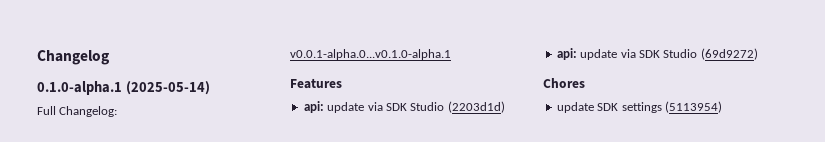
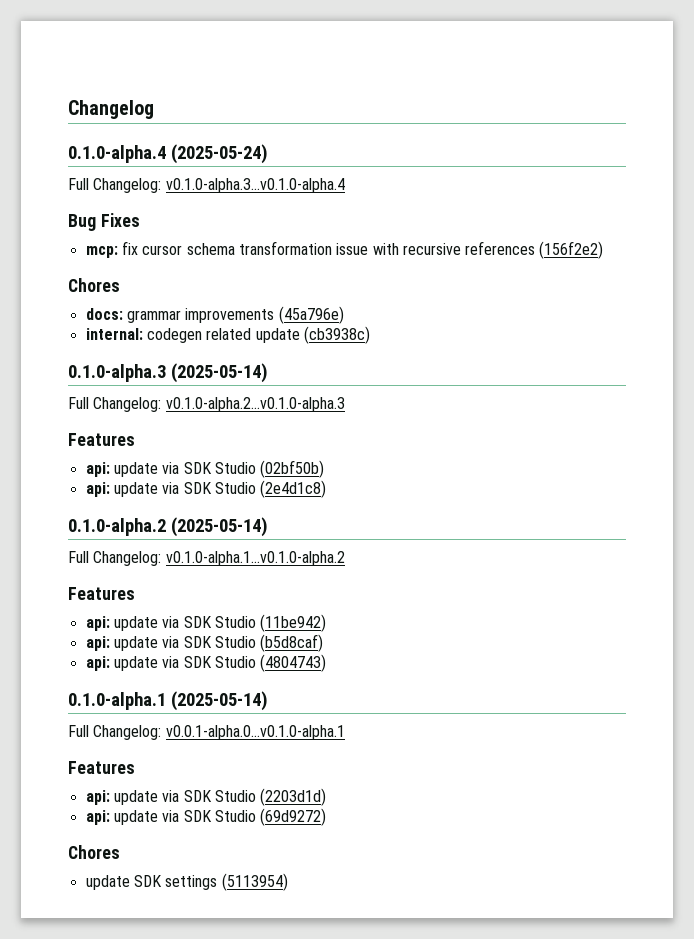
(110, 57) none -> [68,144,268,164] [68,178,345,193] [68,213,140,231] [85,241,604,259] [68,278,120,292] [85,306,344,324] [85,326,370,344] [68,363,268,383] [68,397,345,412] [68,433,135,446] [85,460,325,478] [85,480,327,498] [68,517,268,537] [68,551,345,566] [68,587,135,600] [85,614,327,632] [85,634,324,652] [85,654,327,672] // 0.1.0-alpha.4 (2025-05-24) // Full Changelog: v0.1.0-alpha.3...v0.1.0-alpha.4 // Bug Fixes // mcp: fix cursor schema transformation issue with recursive references (156f2e2) // Chores // docs: grammar improvements (45a796e) // internal: codegen related update (cb3938c) // 0.1.0-alpha.3 (2025-05-14) // Full Changelog: v0.1.0-alpha.2...v0.1.0-alpha.3 // Features // api: update via SDK Studio (02bf50b) // api: update via SDK Studio (2e4d1c8) // 0.1.0-alpha.2 (2025-05-14) // Full Changelog: v0.1.0-alpha.1...v0.1.0-alpha.2 // Features // api: update via SDK Studio (11be942) // api: update via SDK Studio (b5d8caf) // api: update via SDK Studio (4804743)

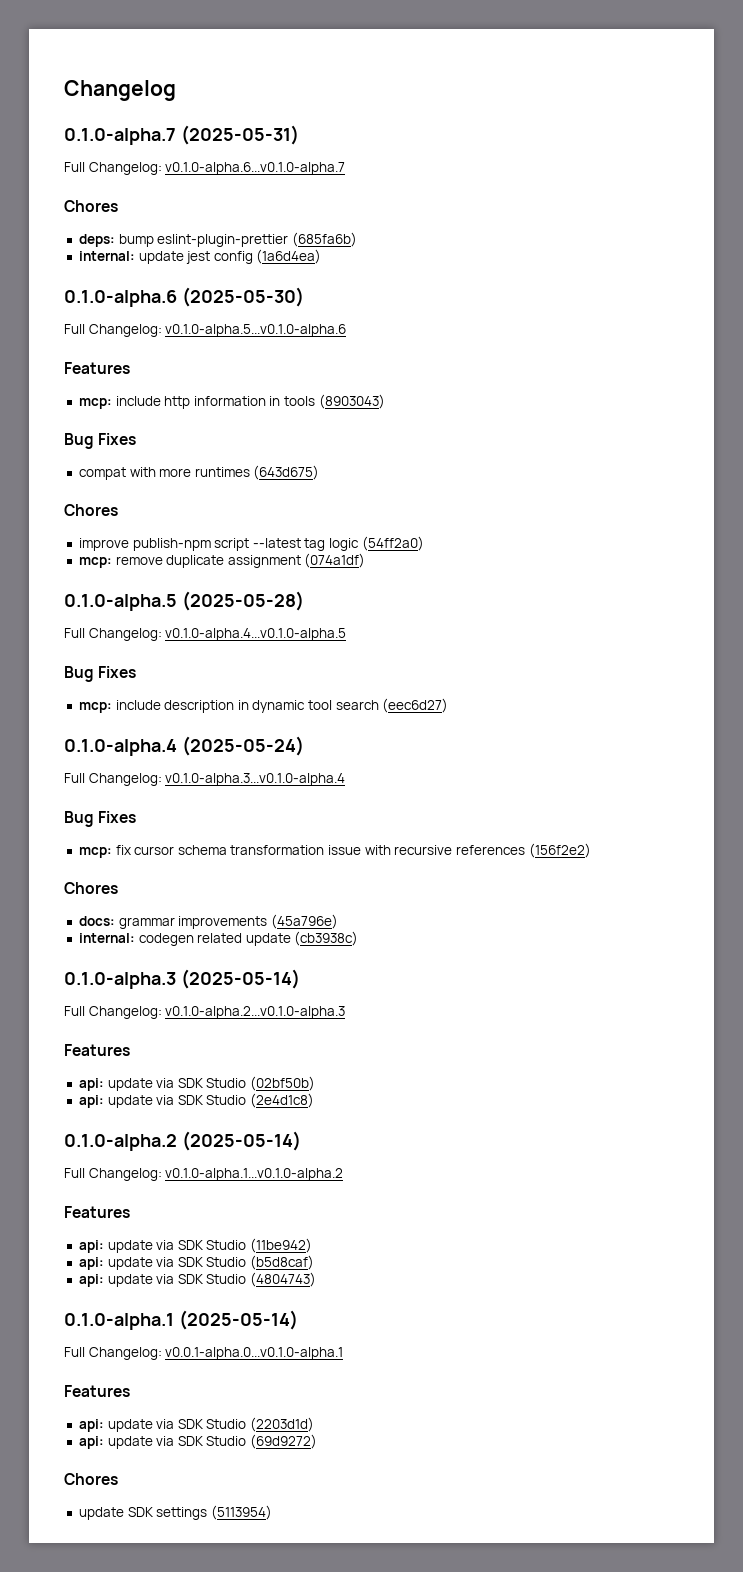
(154, 109) none -> [64,125,299,145] [64,162,346,175] [64,200,118,212] [78,232,357,247] [78,249,322,264] [64,287,304,307] [64,324,347,337] [64,362,130,374] [78,394,385,409] [64,433,137,449] [78,465,320,480] [64,504,118,516] [78,536,424,551] [78,553,366,568] [64,591,304,611] [64,628,347,641] [64,666,137,682] [78,698,449,713] // 0.1.0-alpha.7 (2025-05-31) // Full Changelog: v0.1.0-alpha.6...v0.1.0-alpha.7 // Chores // deps: bump eslint-plugin-prettier (685fa6b) // internal: update jest config (1a6d4ea) // 0.1.0-alpha.6 (2025-05-30) // Full Changelog: v0.1.0-alpha.5...v0.1.0-alpha.6 // Features // mcp: include http information in tools (8903043) // Bug Fixes // compat with more runtimes (643d675) // Chores // improve publish-npm script --latest tag logic (54ff2a0) // mcp: remove duplicate assignment (074a1df) // 0.1.0-alpha.5 (2025-05-28) // Full Changelog: v0.1.0-alpha.4...v0.1.0-alpha.5 // Bug Fixes // mcp: include description in dynamic tool search (eec6d27)

